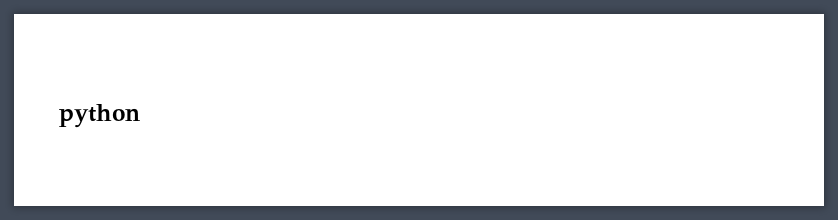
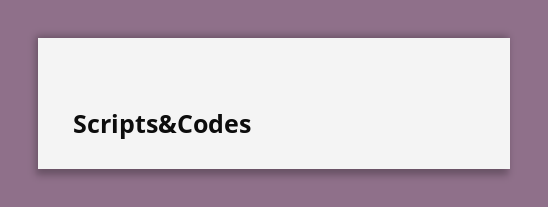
[59,104,140,128] python -> [73,114,251,139] Scripts&Codes

